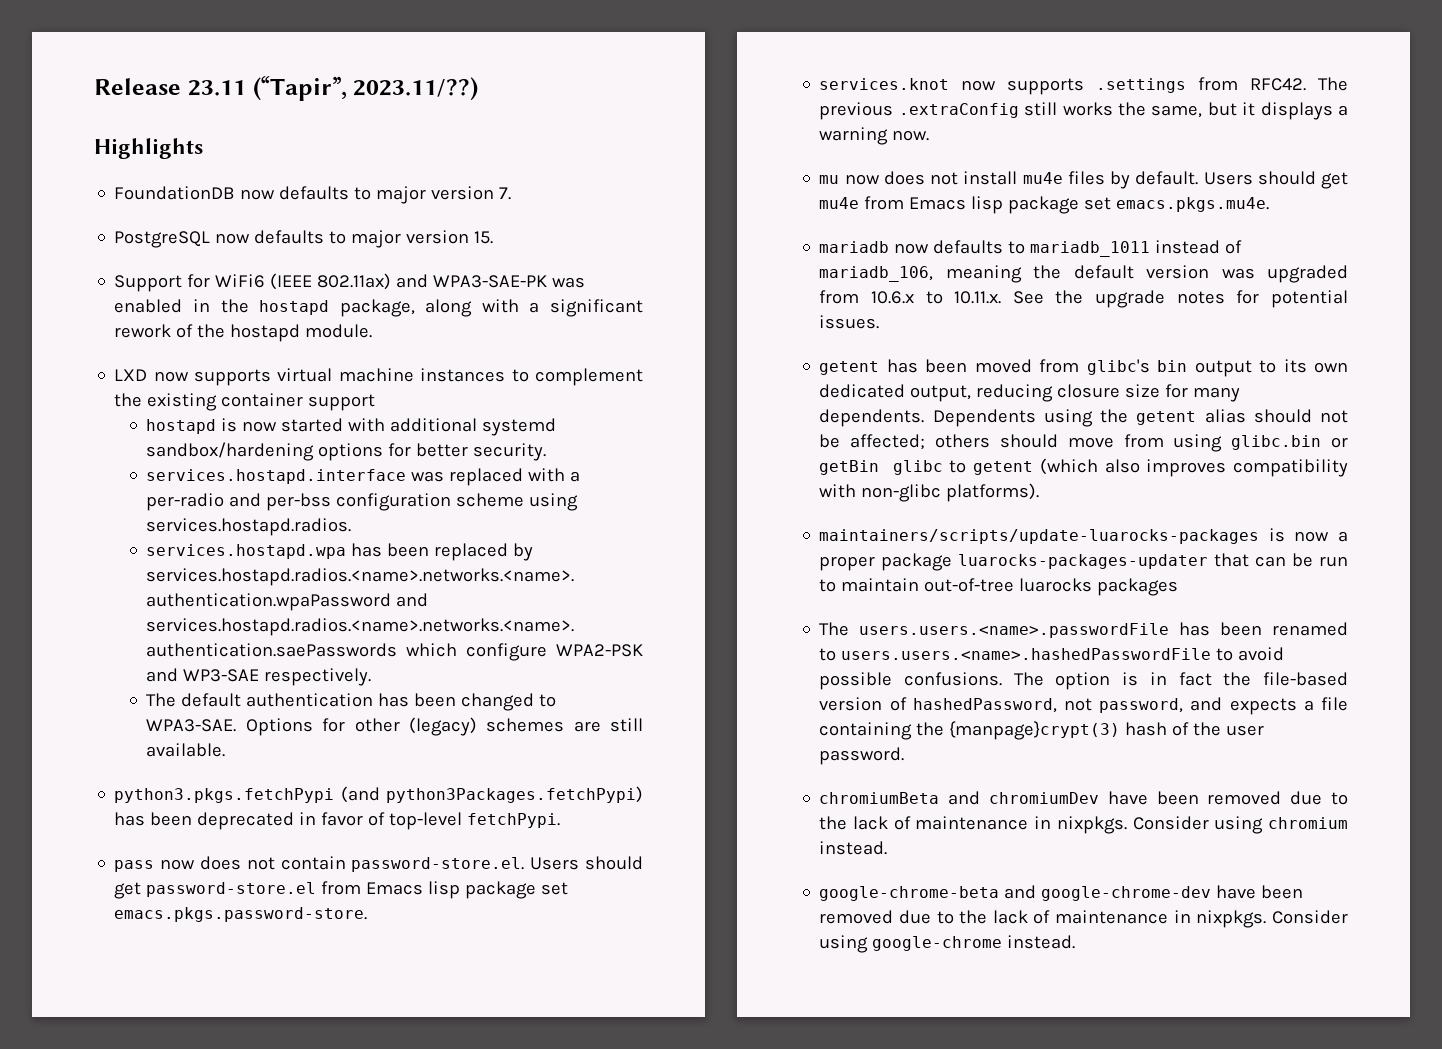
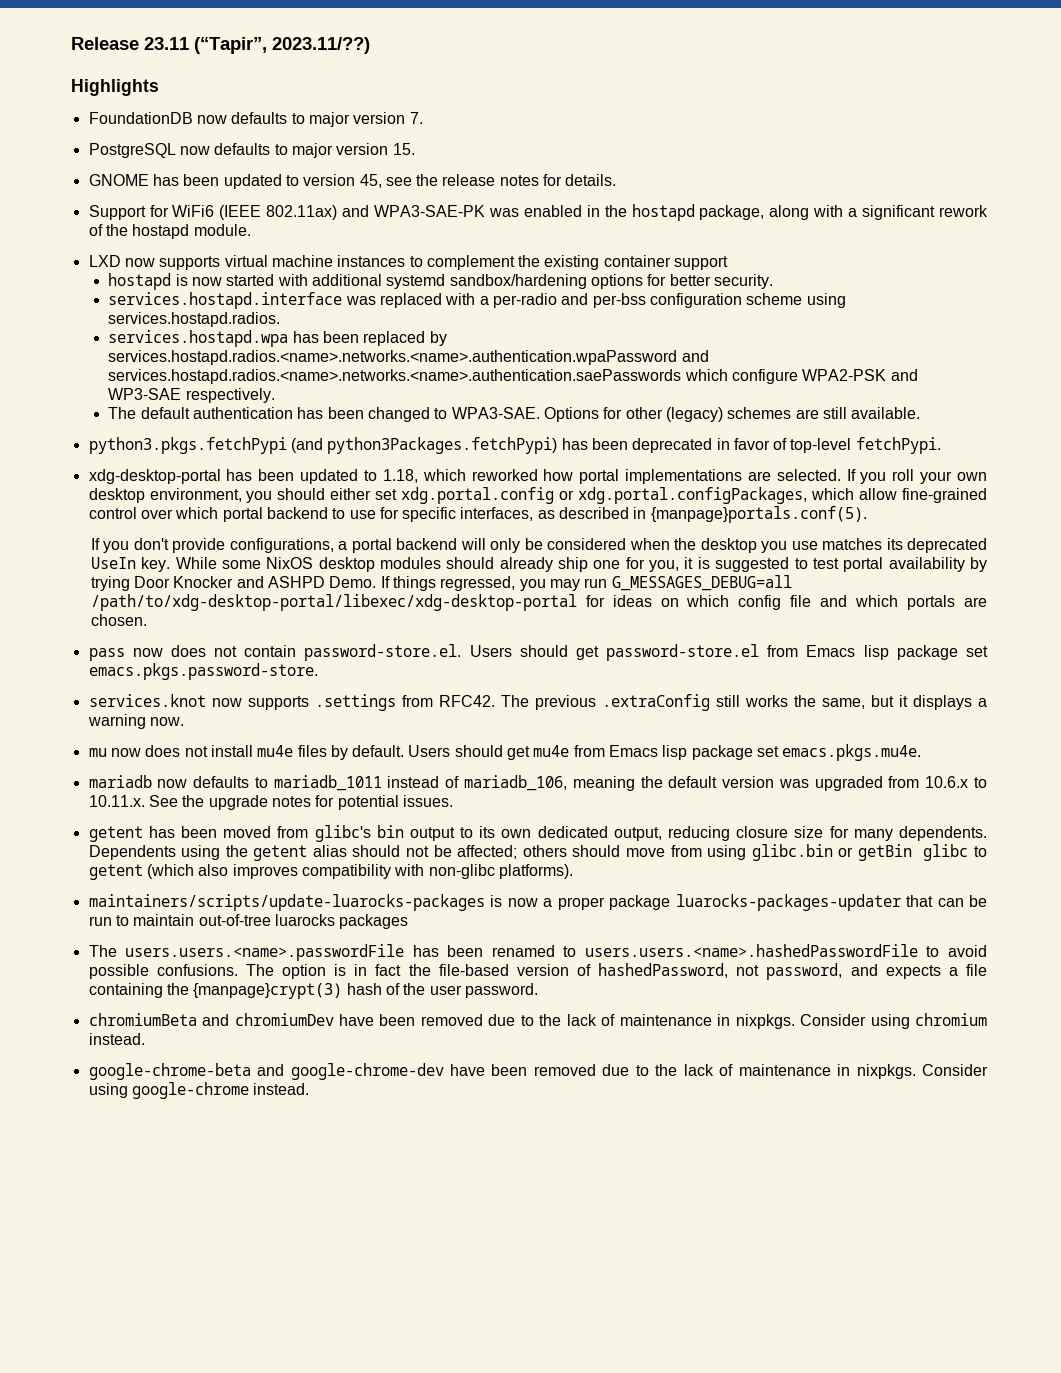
(494, 237) none -> [88,174,617,189] // GNOME has been updated to version 45, see the release notes for details.
(561, 820) none -> [88,469,988,484] [88,487,988,504] [88,506,867,523] [90,538,987,553] [90,557,987,572] [90,575,792,591] [90,594,987,611] [90,614,147,626] // xdg-desktop-portal has been updated to 1.18, which reworked how portal implementations are selected. If you roll your own desktop environment, you should either set xdg.portal.config or xdg.portal.configPackages, which allow fine-grained control over which portal backend to use for specific interfaces, as described in {manpage}portals.conf(5). // If you don't provide configurations, a portal backend will only be considered when the desktop you use matches its deprecated UseIn key. While some NixOS desktop modules should already ship one for you, it is suggested to test portal availability by trying Door Knocker and ASHPD Demo. If things regressed, you may run G_MESSAGES_DEBUG=all /path/to/xdg-desktop-portal/libexec/xdg-desktop-portal for ideas on which config file and which portals are chosen.

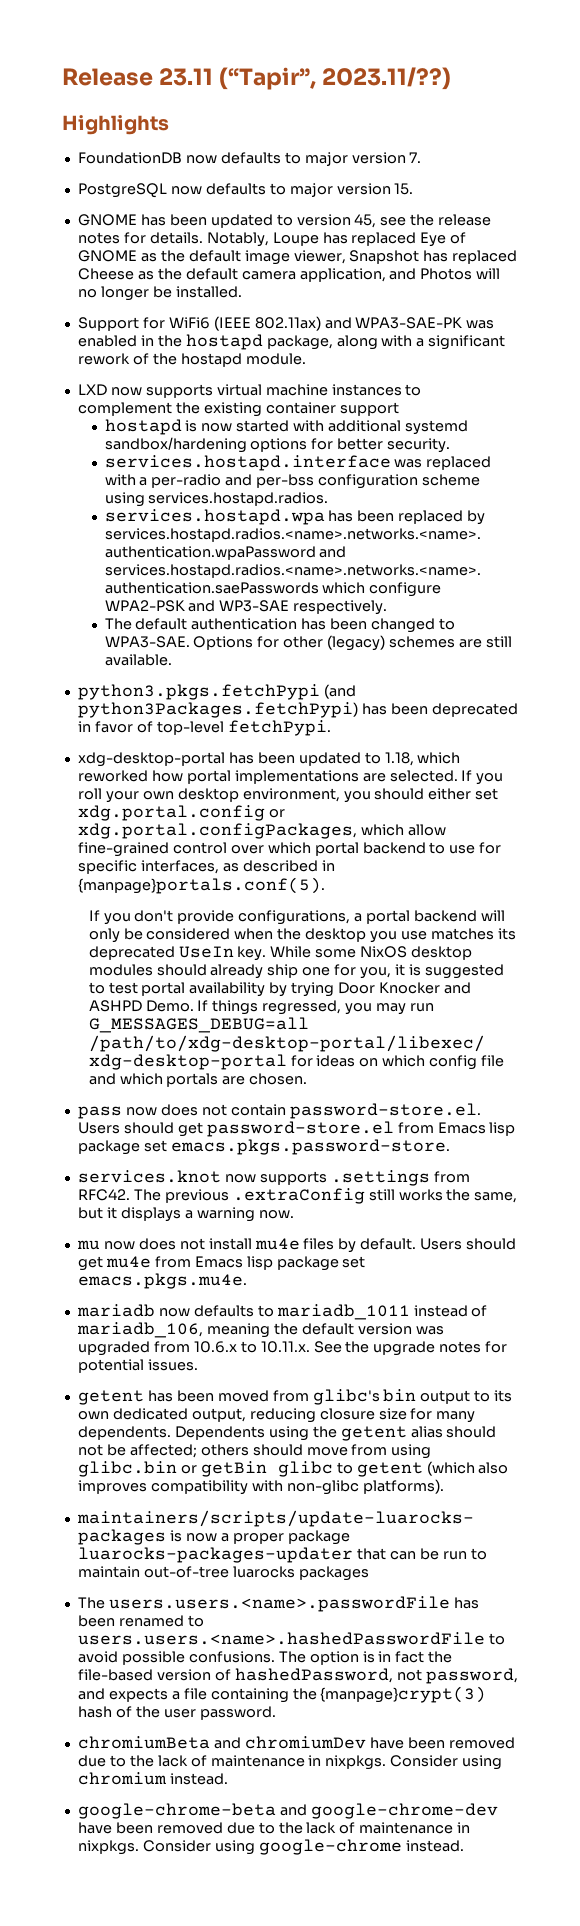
(617, 180) none -> [206,232,467,247] [77,250,518,265] [77,268,501,282] [77,286,242,301] Notably, Loupe has replaced Eye of GNOME as the default image viewer, Snapshot has replaced Cheese as the default camera application, and Photos will no longer be installed.

